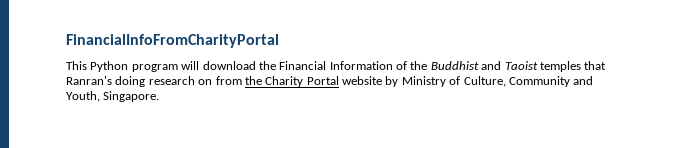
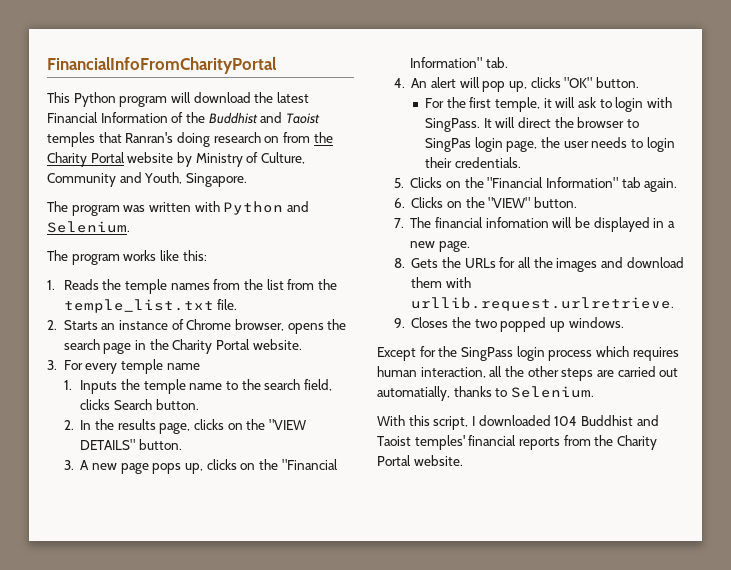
(276, 65) none -> [276,92,309,103] latest
(160, 96) none -> [47,201,309,216] [47,221,130,233] [47,250,207,265] [47,279,337,294] [63,299,238,313] [47,319,347,334] [63,339,302,354] [47,359,200,374] [63,379,332,394] [80,399,199,410] [63,419,306,434] [80,439,183,450] [63,459,338,474] [410,57,509,68] [393,77,639,92] [425,97,672,112] [425,117,640,132] [425,137,675,152] [425,157,521,168] [393,177,678,192] [393,197,577,208] [393,217,675,232] [410,241,471,252] [393,257,684,272] [411,277,472,288] [411,297,675,311] [393,317,624,332] [377,346,679,361] [377,366,679,381] [377,386,594,401] [377,415,659,430] [377,435,657,450] [377,455,463,466] // The program was written with Python and Selenium. // The program works like this: // 1. Reads the temple names from the list from the temple_list.txt file. // 2. Starts an instance of Chrome browser, opens the search page in the Charity Portal website. // 3. For every temple name // 1. Inputs the temple name to the search field, clicks Search button. // 2. In the results page, clicks on the "VIEW DETAILS" button. // 3. A new page pops up, clicks on the "Financial Information" tab. // 4. An alert will pop up, clicks "OK" button. // For the first temple, it will ask to login with SingPass. It will direct the browser to SingPas login page, the user needs to login their credentials. // 5. Clicks on the "Financial Information" tab again. // 6. Clicks on the "VIEW" button. // 7. The financial infomation will be displayed in a new page. // 8. Gets the URLs for all the images and download them with urllib.request.urlretrieve. // 9. Closes the two popped up windows. // Except for the SingPass login process which requires human interaction, all the other steps are carried out automatially, thanks to Selenium. // With this script, I downloaded 104 Buddhist and Taoist temples' financial reports from the Charity Portal website.

